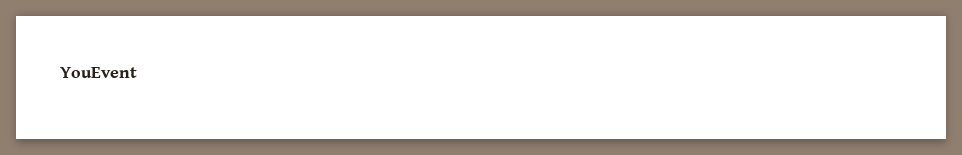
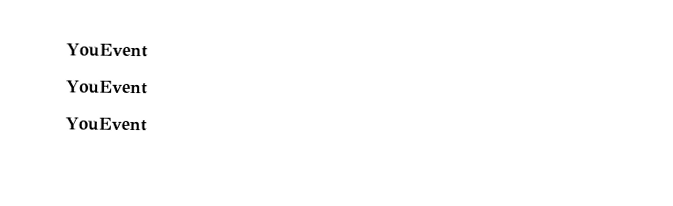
[60,67,137,78] YouEvent -> [66,43,148,58] [66,80,148,95] [65,117,147,132] YouEvent // YouEvent // YouEvent

